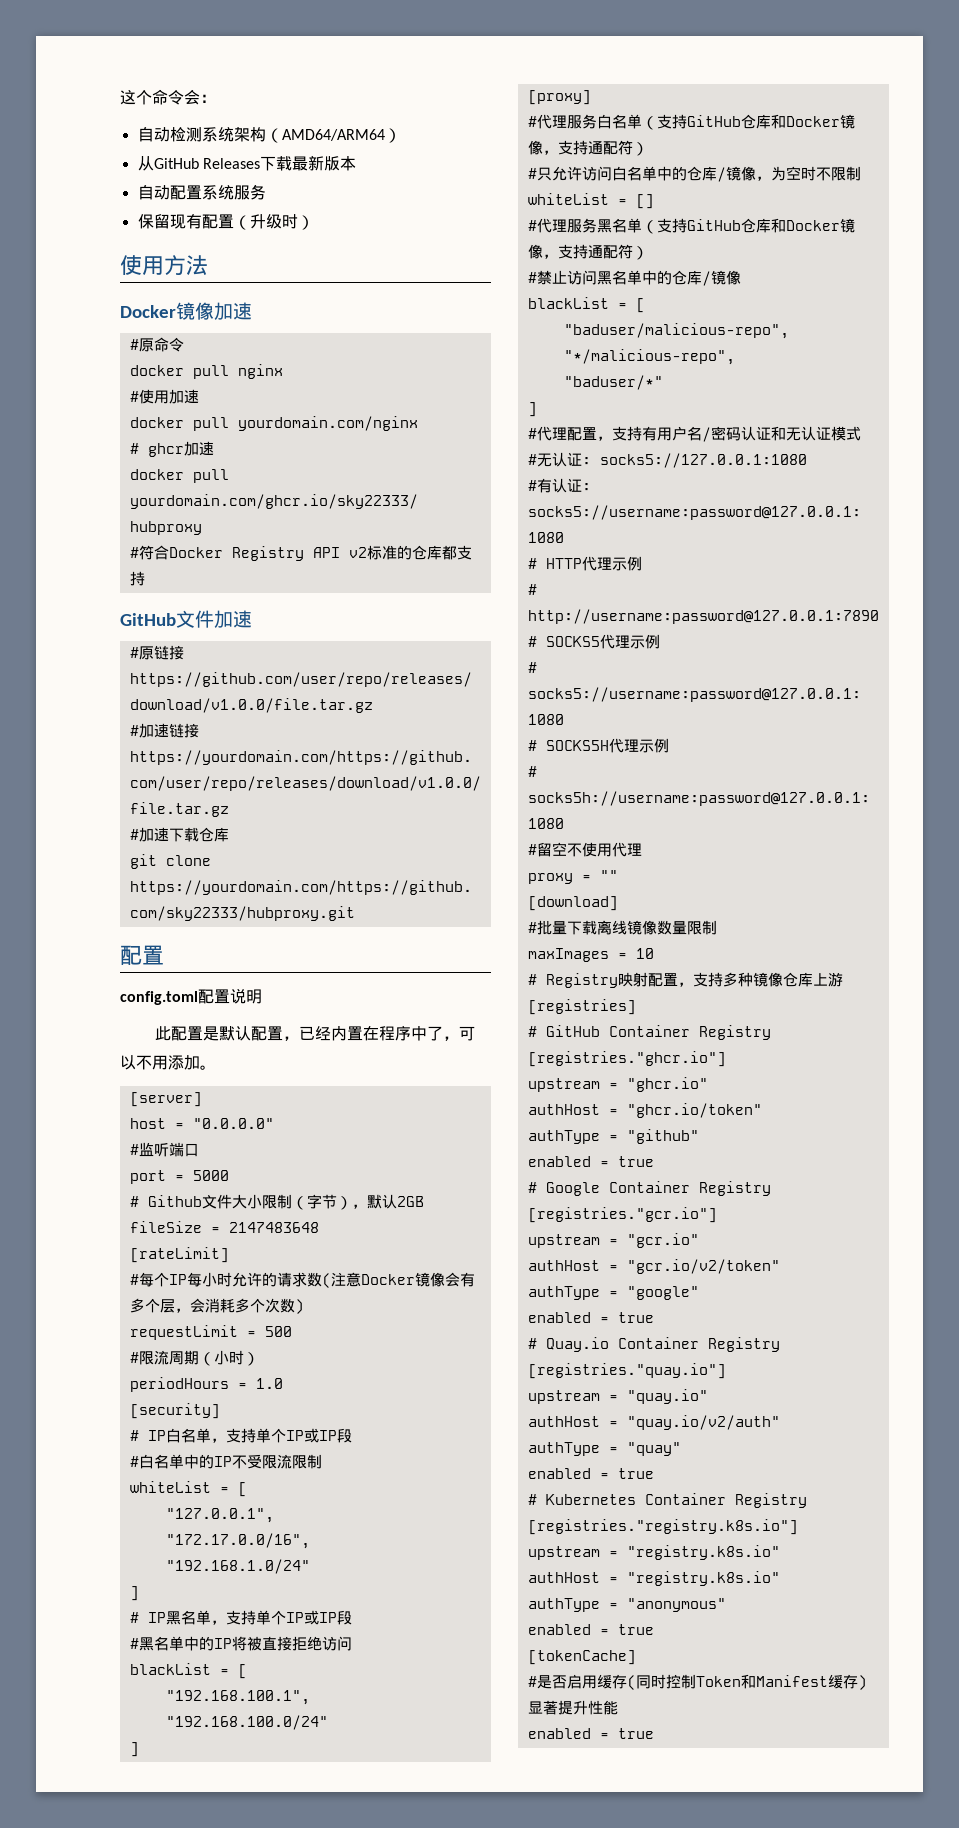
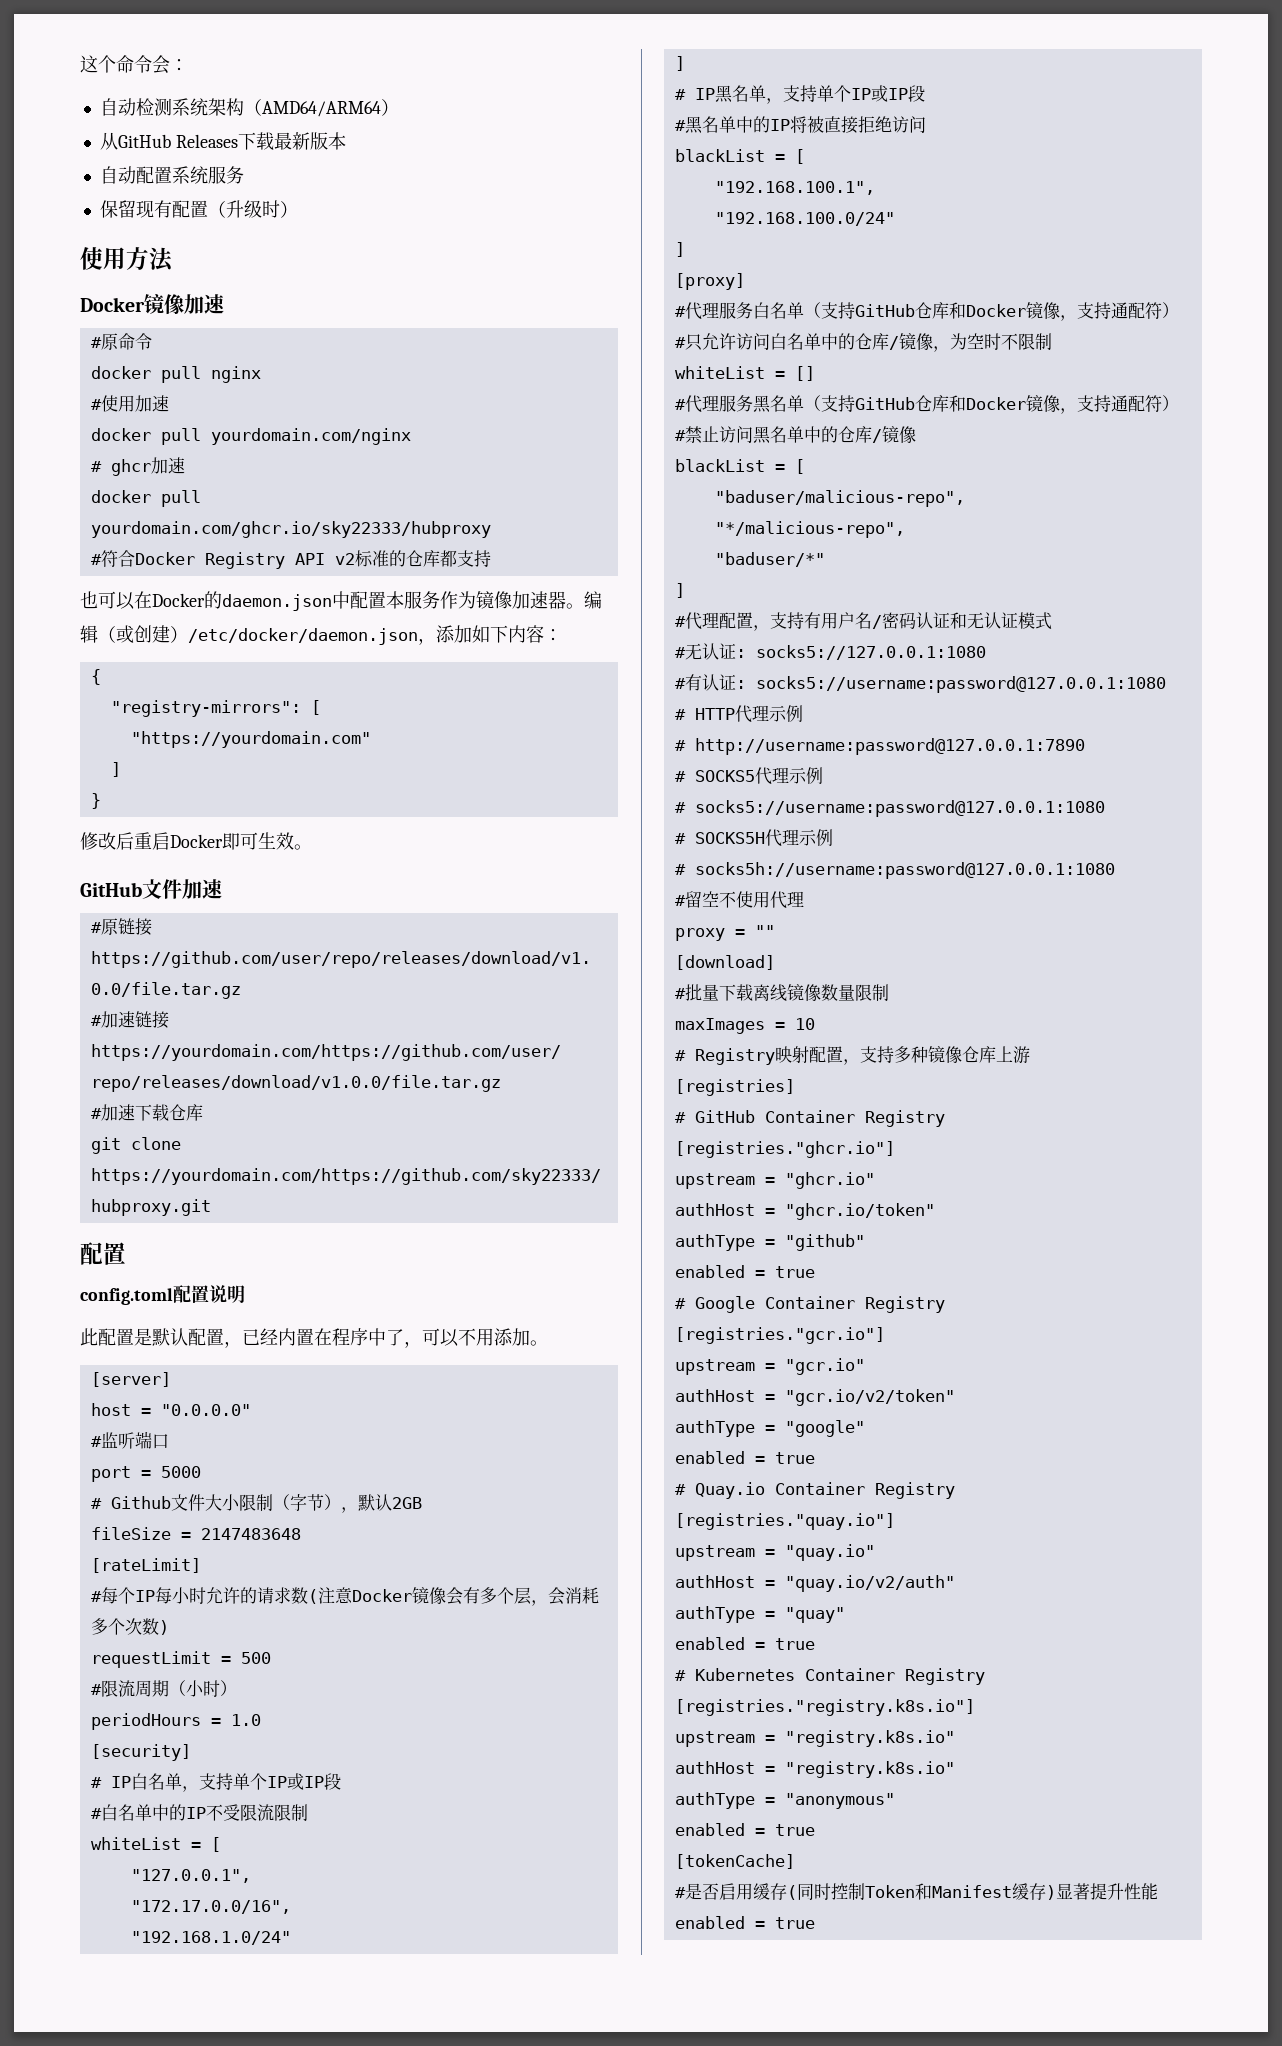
(145, 578) none -> [80,591,602,611] [80,625,562,645] [90,669,101,685] [110,700,321,717] [130,731,371,748] [110,762,121,777] [90,793,101,809] [80,832,312,850] // 也可以在Docker的daemon.json中配置本服务作为镜像加速器。编辑（或创建）/etc/docker/daemon.json，添加如下内容： // { // "registry-mirrors": [ // "https://yourdomain.com" // ] // } // 修改后重启Docker即可生效。

